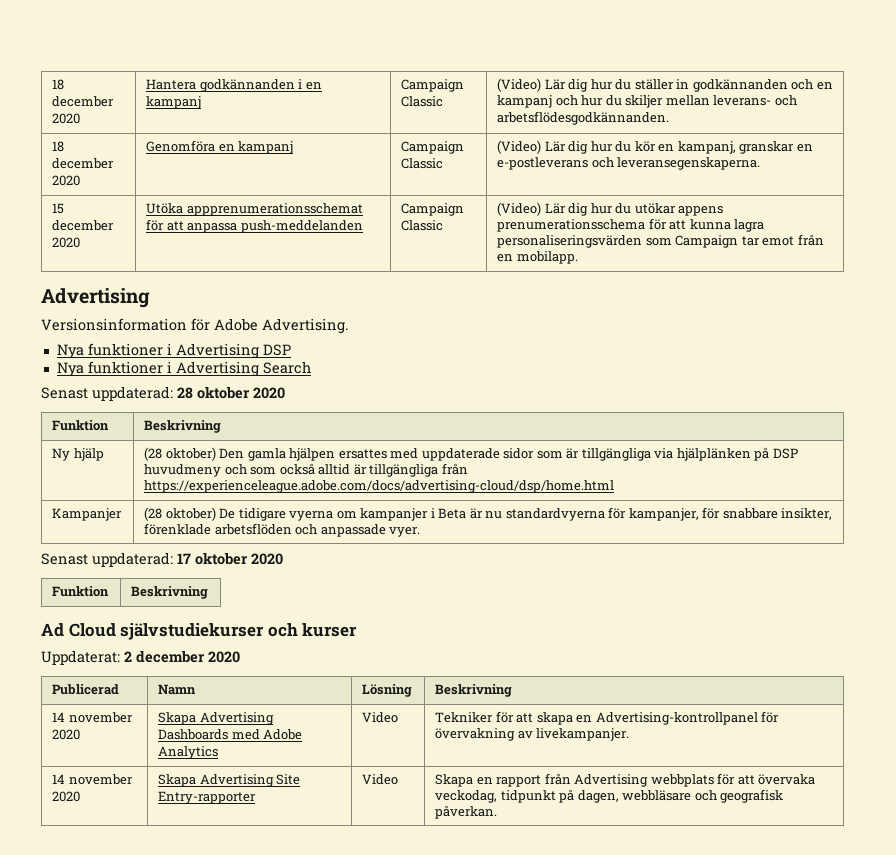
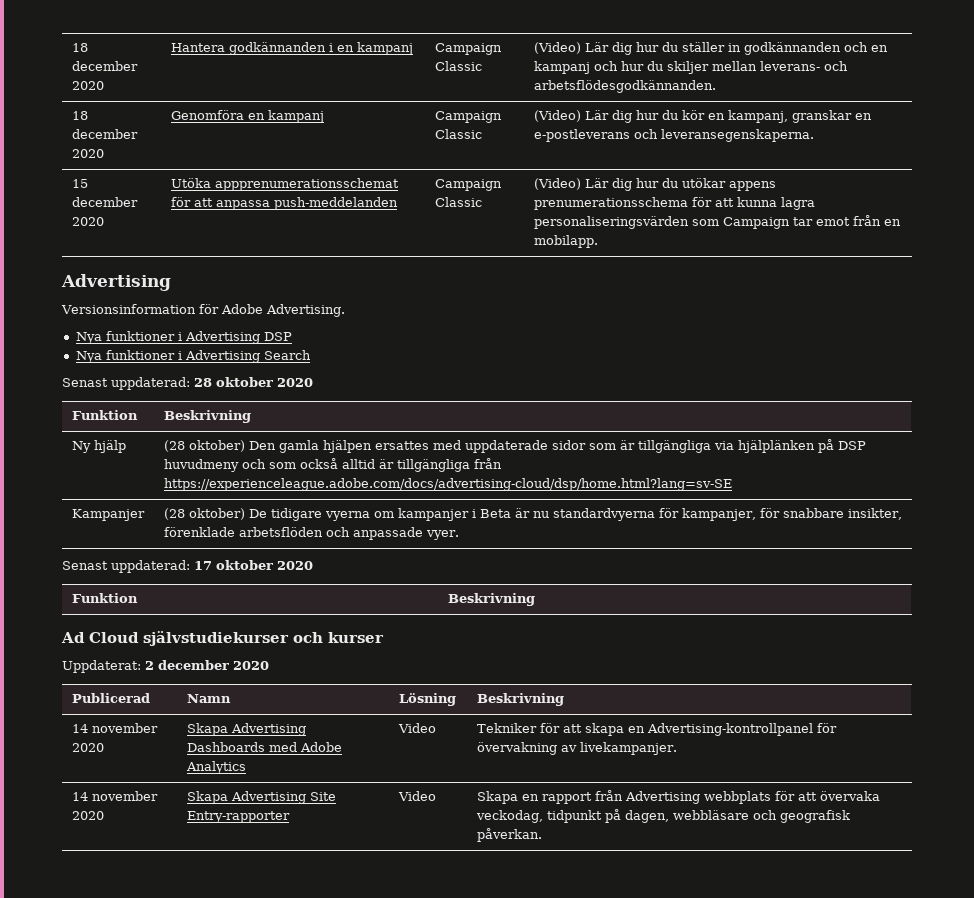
[144,480,615,493] https://experienceleague.adobe.com/docs/advertising-cloud/dsp/home.html -> [163,478,732,491] https://experienceleague.adobe.com/docs/advertising-cloud/dsp/home.html?lang=sv-SE

